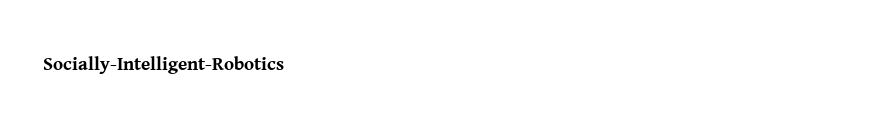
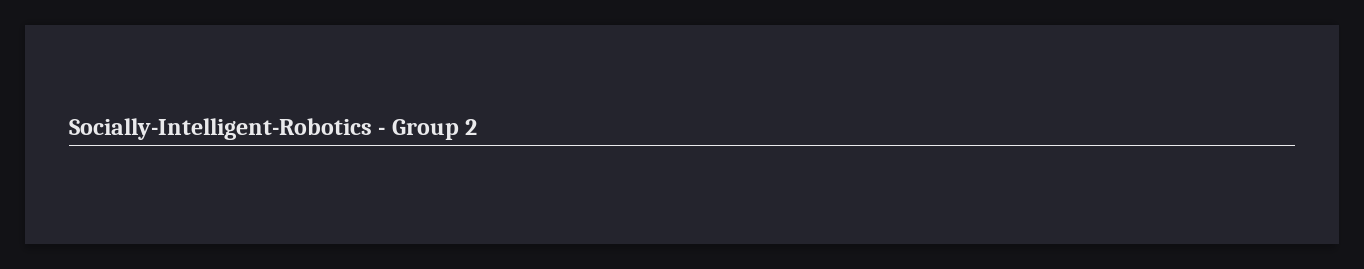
(284, 65) none -> [378,119,478,140] - Group 2

